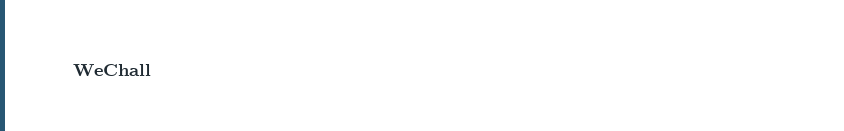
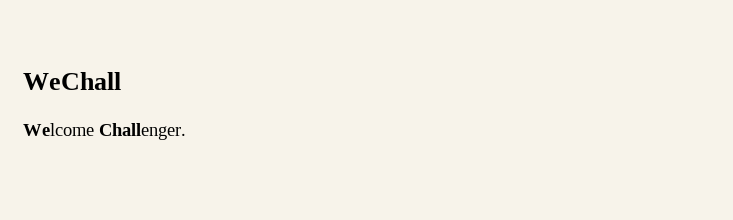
(151, 70) none -> [23,123,186,140] // Welcome Challenger.

